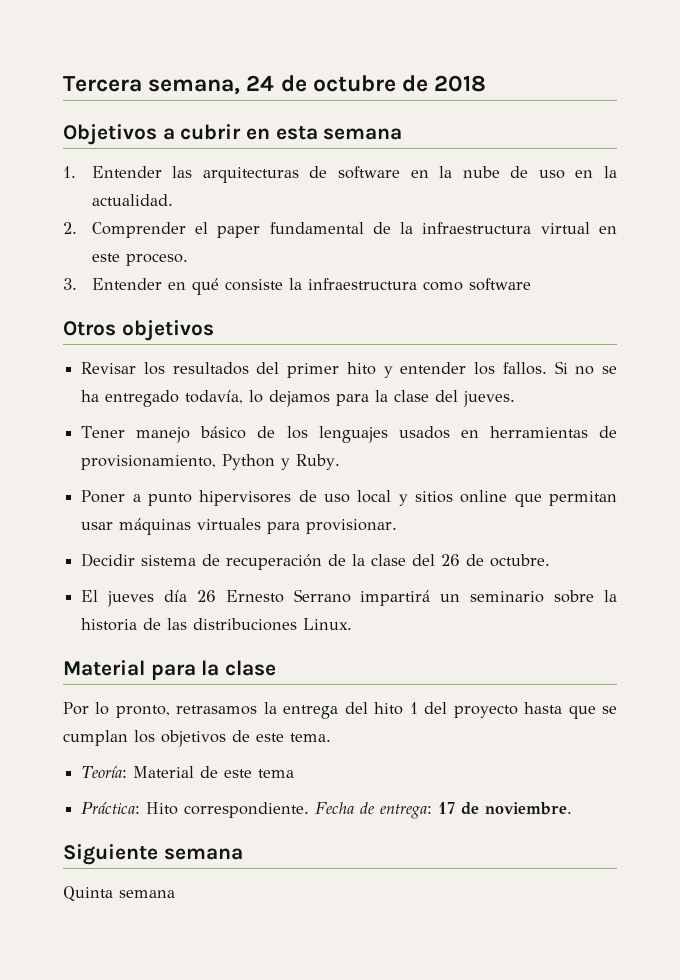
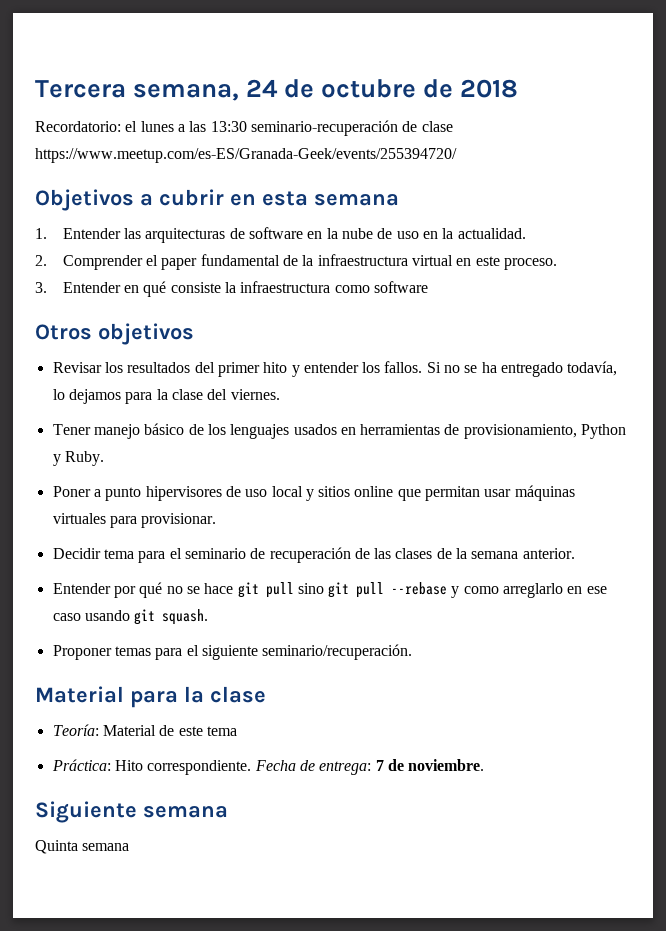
(487, 83) none -> [35,120,453,136] [35,148,457,163] // Recordatorio: el lunes a las 13:30 seminario-recuperación de clase https://www.meetup.com/es-ES/Granada-Geek/events/255394720/
[463,391,516,407] jueves. -> [230,389,280,400] viernes.
[141,554,551,570] [81,589,617,607] [81,618,353,631] [63,660,277,680] [63,702,617,719] [63,730,331,747] sistema de recuperación de la clase del 26 de octubre. // El jueves día 26 Ernesto Serrano impartirá un seminario sobre la historia de las distribuciones Linux. // Material para la clase // Por lo pronto, retrasamos la entrega del hito 1 del proyecto hasta que se cumplan los objetivos de este tema. -> [103,547,575,563] [52,582,607,598] [52,609,209,625] [52,644,413,660] [35,686,266,708] tema para el seminario de recuperación de las clases de la semana anterior. // Entender por qué no se hace git pull sino git pull --rebase y como arreglarlo en ese caso usando git squash. // Proponer temas para el siguiente seminario/recuperación. // Material para la clase
[438,802,456,814] 17 -> [375,760,384,771] 7

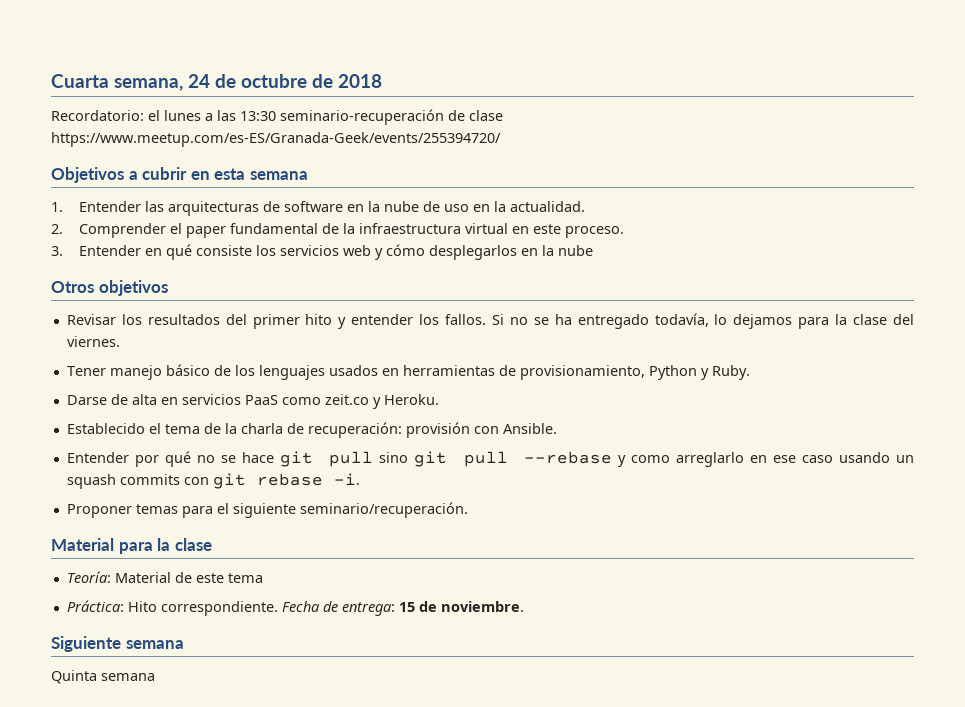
[35,80,126,98] Tercera -> [51,74,109,88] Cuarta
[224,281,428,293] la infraestructura como software -> [256,244,594,260] los servicios web y cómo desplegarlos en la nube
[52,485,575,501] [52,513,217,528] [52,547,575,563] Poner a punto hipervisores de uso local y sitios online que permitan usar máquinas virtuales para provisionar. // Decidir tema para el seminario de recuperación de las clases de la semana anterior. -> [66,394,439,409] [66,422,557,438] Darse de alta en servicios PaaS como zeit.co y Heroku. // Establecido el tema de la charla de recuperación: provisión con Ansible.
[134,609,209,625] git squash. -> [896,455,915,463] [66,473,360,489] un squash commits con git rebase -i.
[375,760,384,771] 7 -> [398,602,415,612] 15

